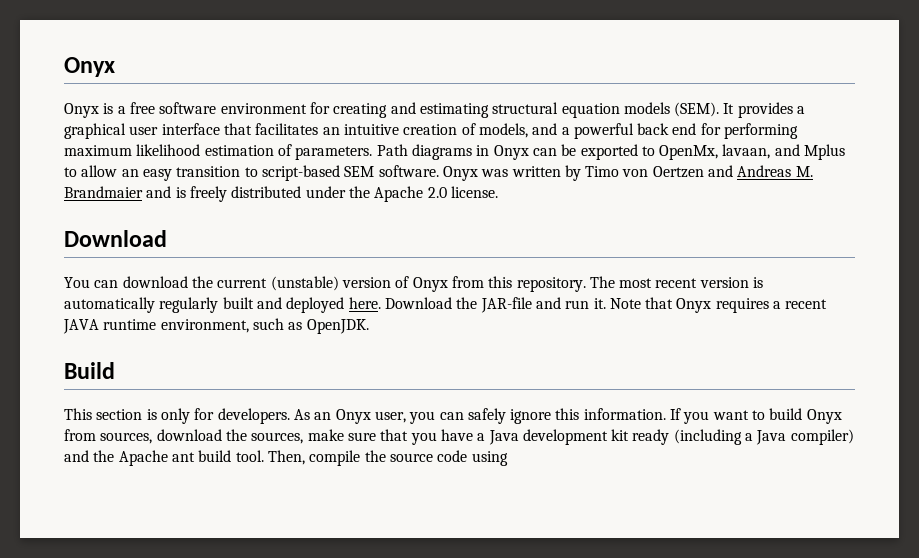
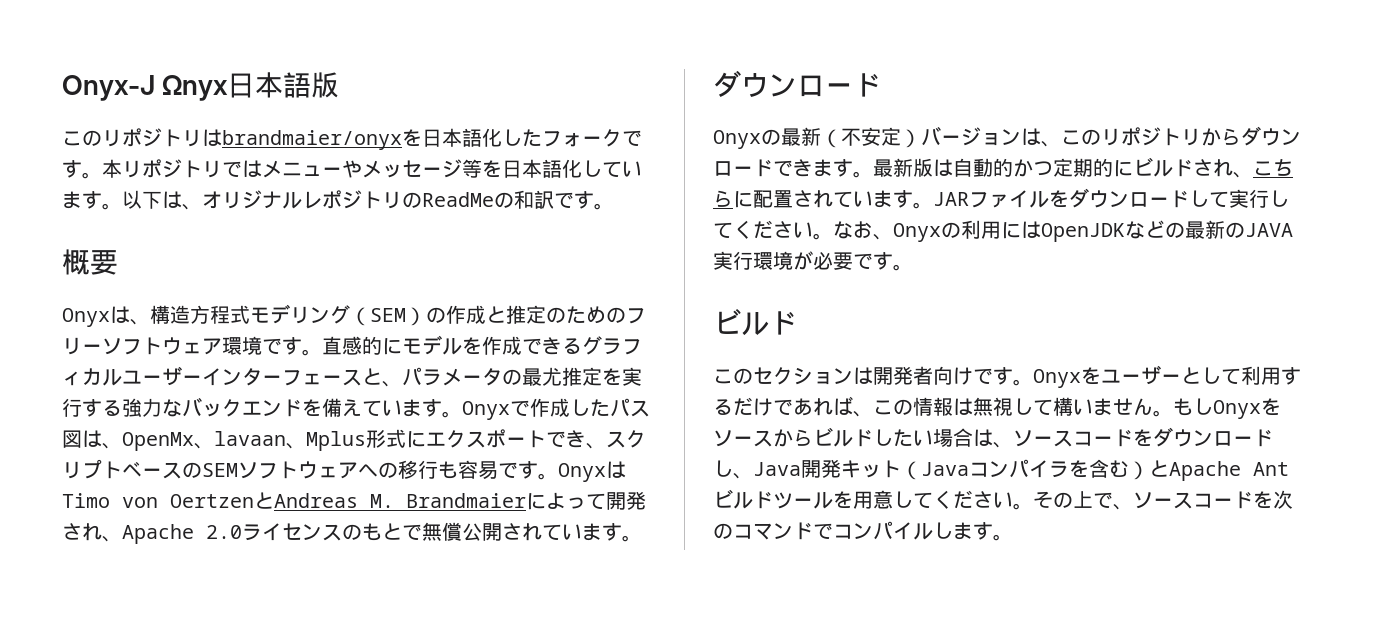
[64,57,115,77] [64,102,806,118] [64,123,799,139] [64,144,846,160] [64,165,581,181] Onyx // Onyx is a free software environment for creating and estimating structural equation models (SEM). It provides a graphical user interface that facilitates an intuitive creation of models, and a powerful back end for performing maximum likelihood estimation of parameters. Path diagrams in Onyx can be exported to OpenMx, lavaan, and Mplus to allow an easy transition to script-based SEM software. Onyx was written by -> [62,72,340,101] [62,128,642,150] [62,159,642,179] [62,190,614,210] [62,249,118,275] [62,304,646,327] [62,335,642,356] [62,366,642,387] [62,397,650,420] [62,429,646,451] [62,459,626,482] Onyx-J Ωnyx日本語版 // このリポジトリはbrandmaier/onyxを日本語化したフォークです。本リポジトリではメニューやメッセージ等を日本語化しています。以下は、オリジナルレポジトリのReadMeの和訳です。 // 概要 // Onyxは、構造方程式モデリング（SEM）の作成と推定のためのフリーソフトウェア環境です。直感的にモデルを作成できるグラフィカルユーザーインターフェースと、パラメータの最尤推定を実行する強力なバックエンドを備えています。Onyxで作成したパス図は、OpenMx、lavaan、Mplus形式にエクスポートでき、スクリプトベースのSEMソフトウェアへの移行も容易です。Onyxは
[708,165,734,177] and -> [254,492,274,509] と
[146,186,498,202] [64,230,167,247] [64,276,764,292] [64,297,828,313] [63,318,369,334] [64,362,115,379] [64,408,842,424] [64,429,854,445] [64,450,508,466] and is freely distributed under the Apache 2.0 license. // Download // You can download the current (unstable) version of Onyx from this repository. The most recent version is automatically regularly built and deployed here. Download the JAR-file and run it. Note that Onyx requires a recent JAVA runtime environment, such as OpenJDK. // Build // This section is only for developers. As an Onyx user, you can safely ignore this information. If you want to build Onyx from sources, download the sources, make sure that you have a Java development kit ready (including a Java compiler) and the Apache ant build tool. Then, compile the source code using -> [526,491,646,510] [62,522,642,544] [713,70,881,97] [713,126,1301,149] [713,157,1293,178] [713,188,1289,209] [713,220,1293,242] [713,251,913,271] [713,309,797,336] [713,365,1301,388] [713,396,1281,419] [713,427,1273,448] [713,459,1289,481] [713,489,1293,510] [713,521,1013,541] によって開発され、Apache 2.0ライセンスのもとで無償公開されています。 // ダウンロード // Onyxの最新（不安定）バージョンは、このリポジトリからダウンロードできます。最新版は自動的かつ定期的にビルドされ、こちらに配置されています。JARファイルをダウンロードして実行してください。なお、Onyxの利用にはOpenJDKなどの最新のJAVA実行環境が必要です。 // ビルド // このセクションは開発者向けです。Onyxをユーザーとして利用するだけであれば、この情報は無視して構いません。もしOnyxをソースからビルドしたい場合は、ソースコードをダウンロードし、Java開発キット（Javaコンパイラを含む）とApache Antビルドツールを用意してください。その上で、ソースコードを次のコマンドでコンパイルします。

